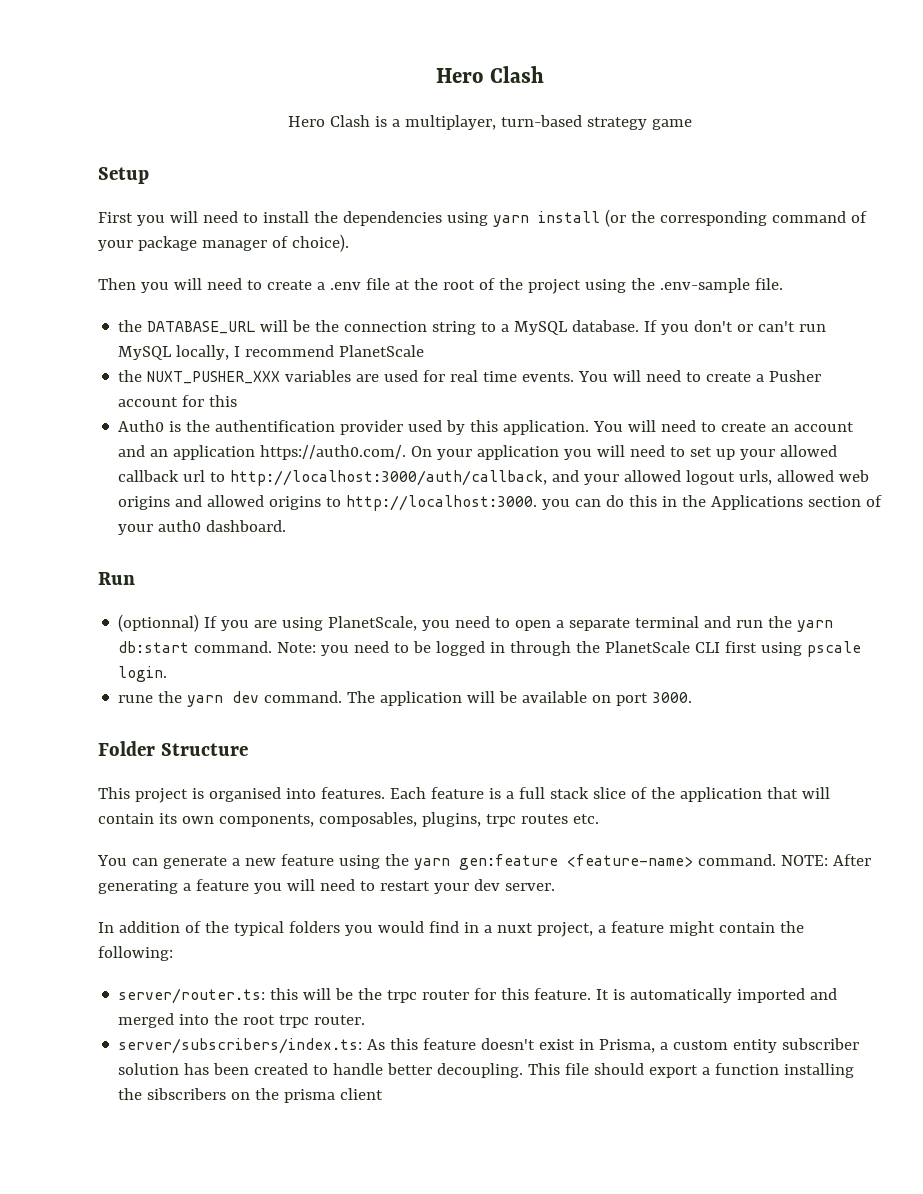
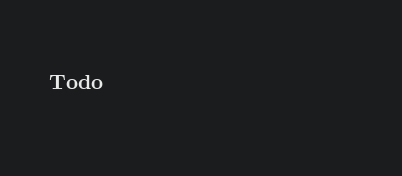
[436,66,544,83] [288,115,692,130] [98,167,149,184] [98,209,867,227] [98,234,349,252] [98,278,783,294] [118,320,827,335] [118,345,425,360] [118,370,822,384] [118,395,238,407] [118,420,855,435] [118,445,838,460] [118,470,870,486] [118,495,883,511] [118,520,287,535] [98,572,135,585] [118,614,834,632] [118,641,862,657] [118,666,168,682] [118,691,693,707] [98,741,248,756] [98,787,830,803] [98,812,599,827] [97,854,871,870] [98,879,555,894] [98,921,804,937] [98,946,173,961] [118,988,838,1004] [118,1013,366,1028] [118,1038,860,1054] [118,1063,855,1078] [118,1088,384,1103] Hero Clash // Hero Clash is a multiplayer, turn-based strategy game // Setup // First you will need to install the dependencies using yarn install (or the corresponding command of your package manager of choice). // Then you will need to create a .env file at the root of the project using the .env-sample file. // the DATABASE_URL will be the connection string to a MySQL database. If you don't or can't run MySQL locally, I recommend PlanetScale // the NUXT_PUSHER_XXX variables are used for real time events. You will need to create a Pusher account for this // Auth0 is the authentification provider used by this application. You will need to create an account and an application https://auth0.com/. On your application you will need to set up your allowed callback url to http://localhost:3000/auth/callback, and your allowed logout urls, allowed web origins and allowed origins to http://localhost:3000. you can do this in the Applications section of your auth0 dashboard. // Run // (optionnal) If you are using PlanetScale, you need to open a separate terminal and run the yarn db:start command. Note: you need to be logged in through the PlanetScale CLI first using pscale login. // rune the yarn dev command. The application will be available on port 3000. // Folder Structure // This project is organised into features. Each feature is a full stack slice of the application that will contain its own components, composables, plugins, trpc routes etc. // You can generate a new feature using the yarn gen:feature <feature-name> command. NOTE: After generating a feature you will need to restart your dev server. // In addition of the typical folders you would find in a nuxt project, a feature might contain the following: // server/router.ts: this will be the trpc router for this feature. It is automatically imported and merged into the root trpc router. // server/subscribers/index.ts: As this feature doesn't exist in Prisma, a custom entity subscriber solution has been created to handle better decoupling. This file should export a function installing the sibscribers on the prisma client -> [49,75,103,89] Todo

